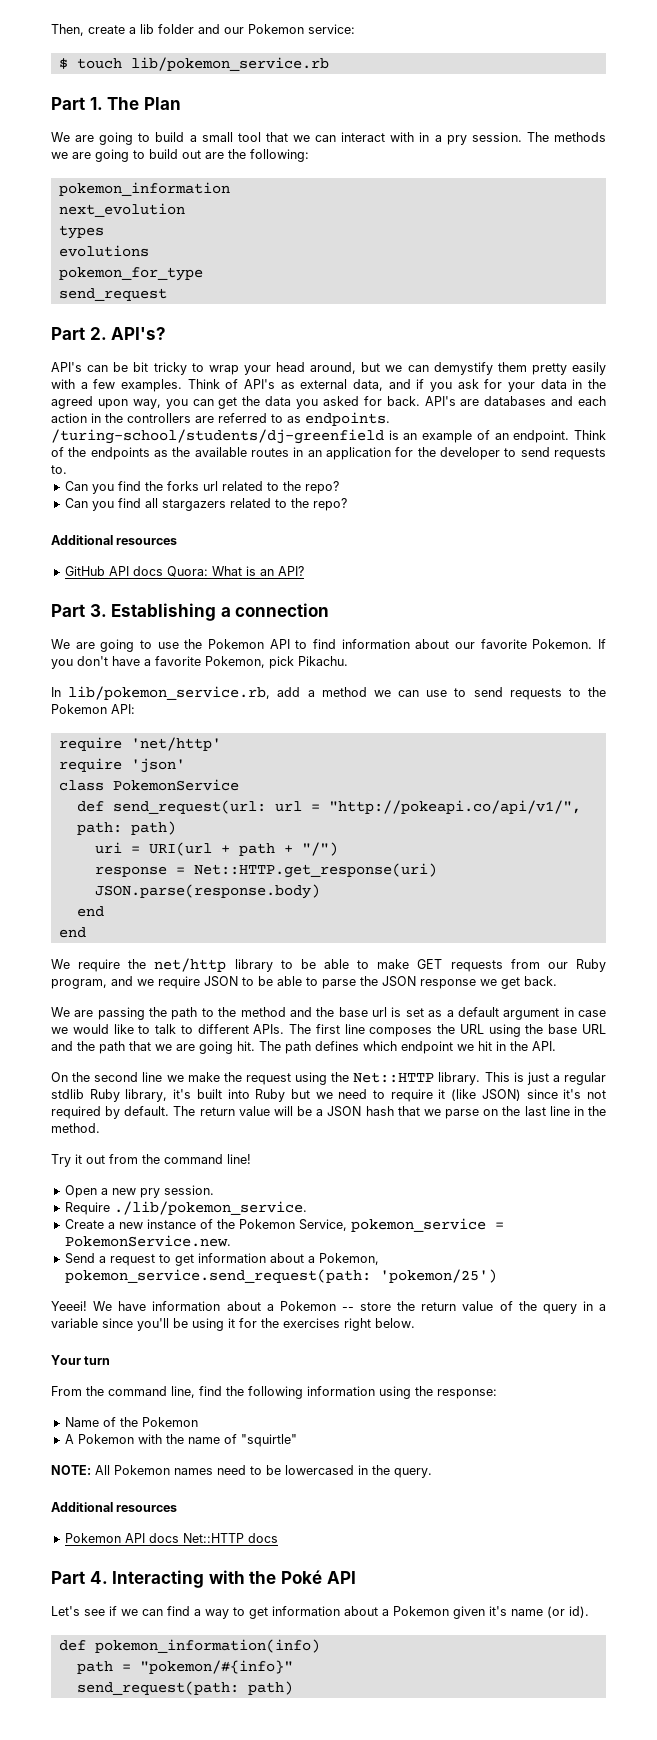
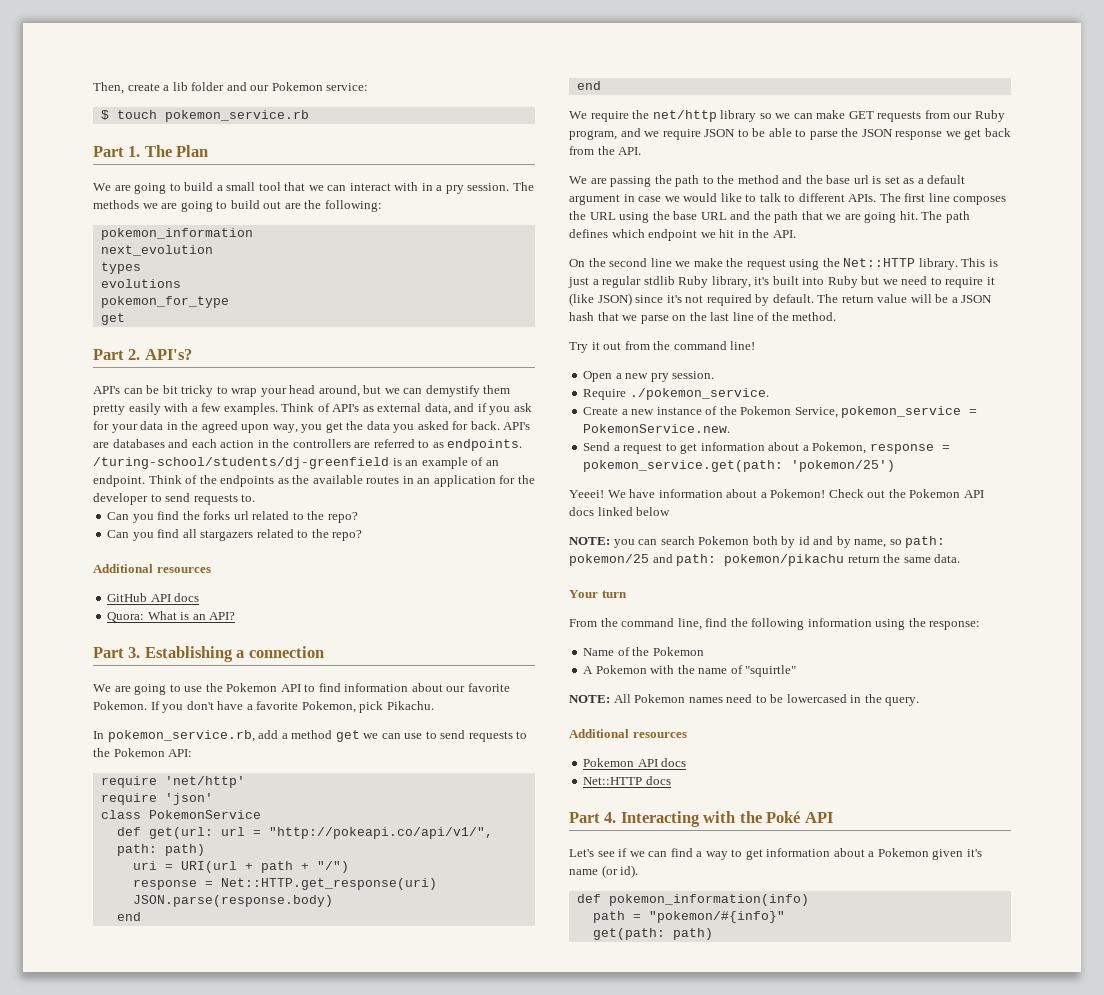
[130,57,329,71] lib/pokemon_service.rb -> [164,110,309,122] pokemon_service.rb
[58,288,167,301] send_request -> [100,313,125,325] get
[192,399,214,406] can -> (323, 428) none
(163, 571) none -> (200, 597) //
[68,686,271,700] lib/pokemon_service.rb, -> [107,730,255,742] pokemon_service.rb,
(367, 692) none -> [335,730,360,742] get
[112,800,266,814] send_request(url: -> [148,827,213,839] get(url:
[280,959,370,969] to be able to -> [759,113,813,119] so we can
[524,976,557,986] back. -> [984,128,1011,137] [569,146,642,155] back from the API.
[573,1106,584,1116] in -> [757,312,770,321] of
[113,1201,307,1215] ./lib/pokemon_service. -> [629,388,769,400] ./pokemon_service.
[64,1269,371,1283] pokemon_service.send_request(path: -> [869,443,950,454] [583,460,784,472] response = pokemon_service.get(path:
[279,1301,606,1314] [51,1318,415,1331] Pokemon -- store the return value of the query in a variable since you'll be using it for the exercises right below. -> [770,489,984,498] [569,507,671,516] [569,536,946,548] [569,554,961,566] Pokemon! Check out the Pokemon API docs linked below // NOTE: you can search Pokemon both by id and by name, so path: pokemon/25 and path: pokemon/pikachu return the same data.
(179, 1538) none -> (687, 762) //
[76,1681,239,1695] send_request(path: -> [592,928,665,940] get(path:

